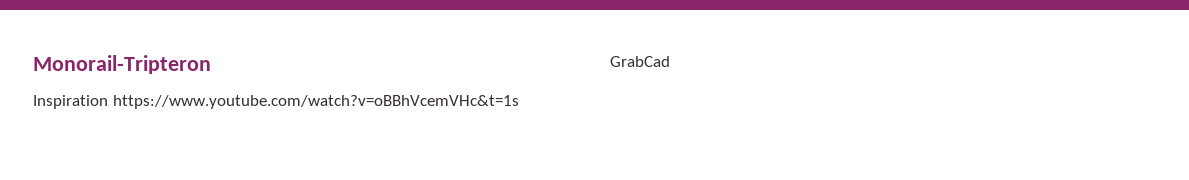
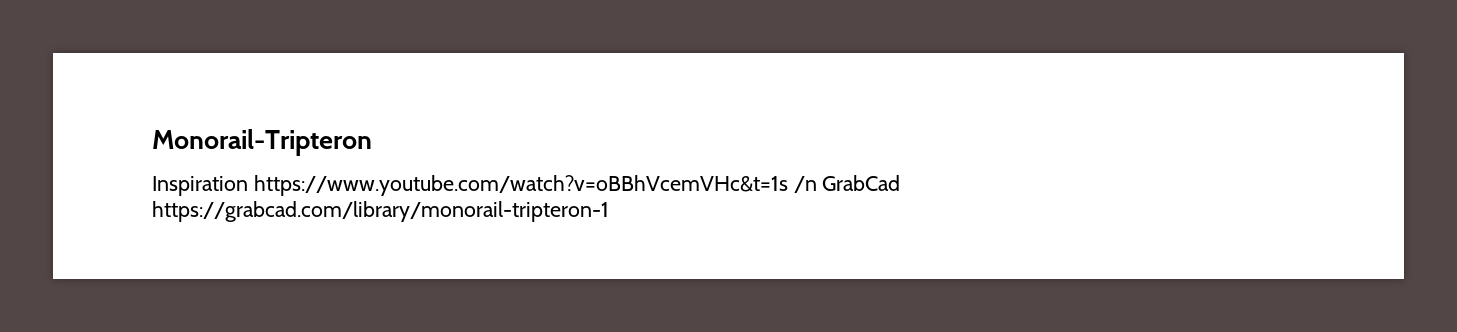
[610,56,670,67] GrabCad -> [793,175,901,193] [152,201,609,222] /n GrabCad https://grabcad.com/library/monorail-tripteron-1

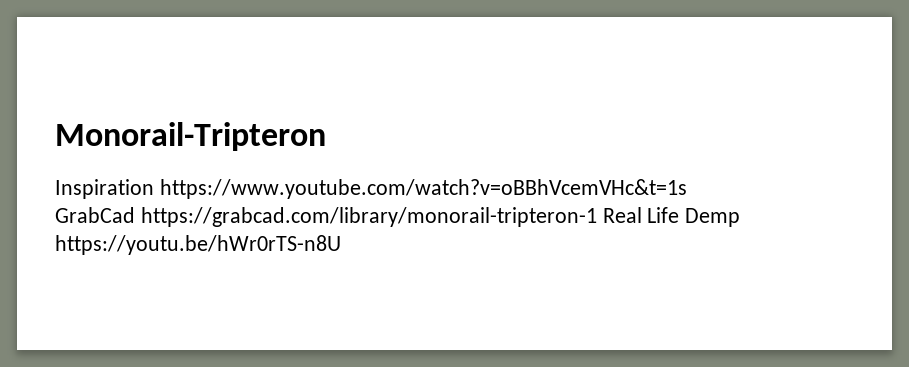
[793,176,817,193] /n -> (687, 189) //
(609, 211) none -> [602,207,741,227] [55,235,341,255] Real Life Demp https://youtu.be/hWr0rTS-n8U

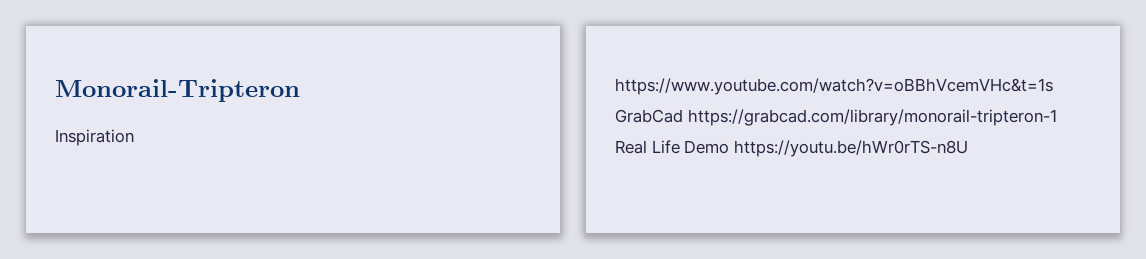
(597, 217) none -> (1057, 117) //
[685,208,741,227] Demp -> [684,140,730,154] Demo

